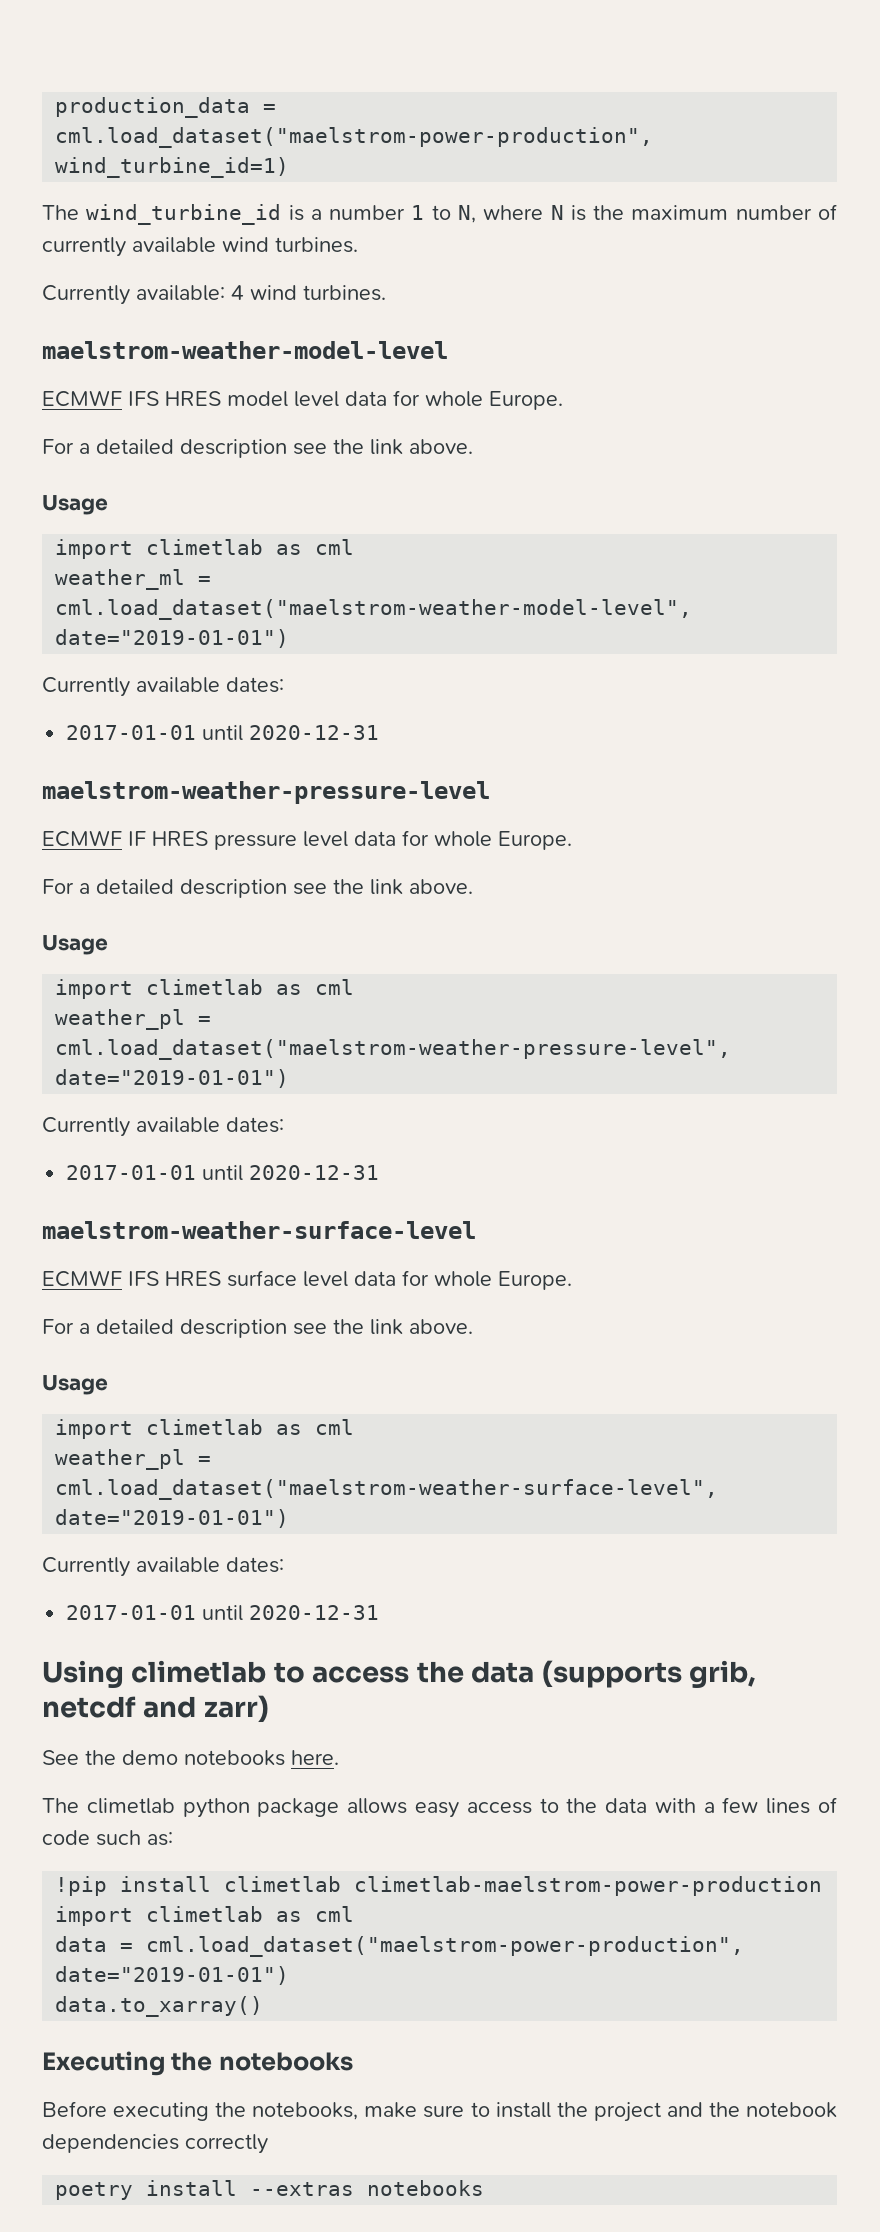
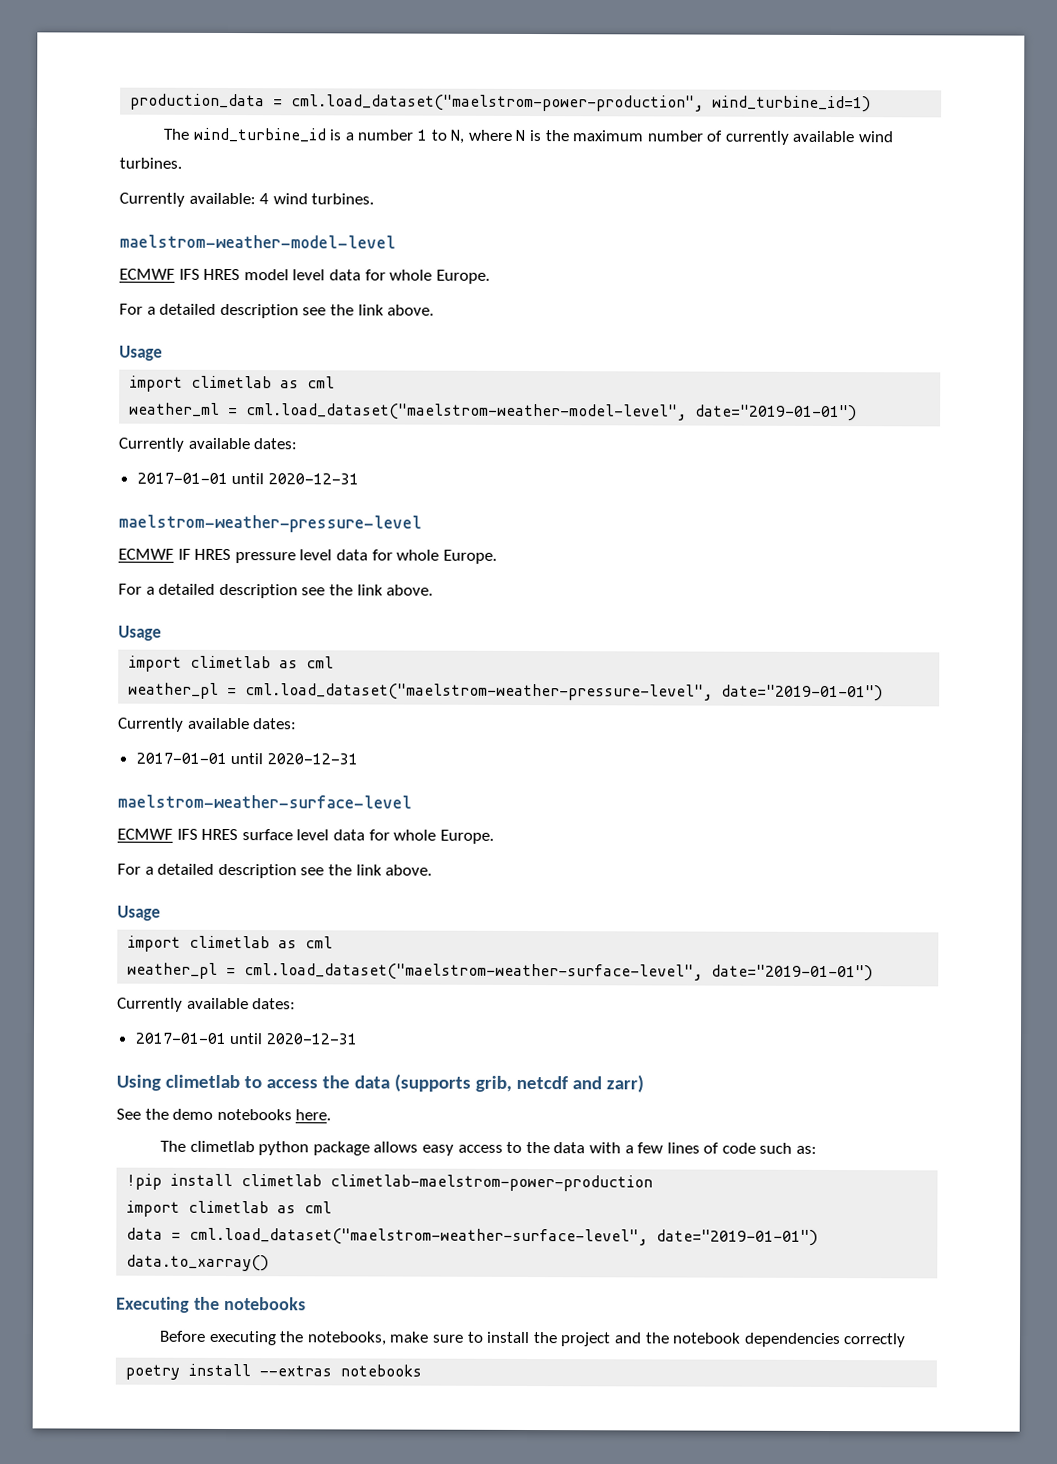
[146,1936,745,1957] cml.load_dataset("maelstrom-power-production", -> [189,1227,649,1246] cml.load_dataset("maelstrom-weather-surface-level",

